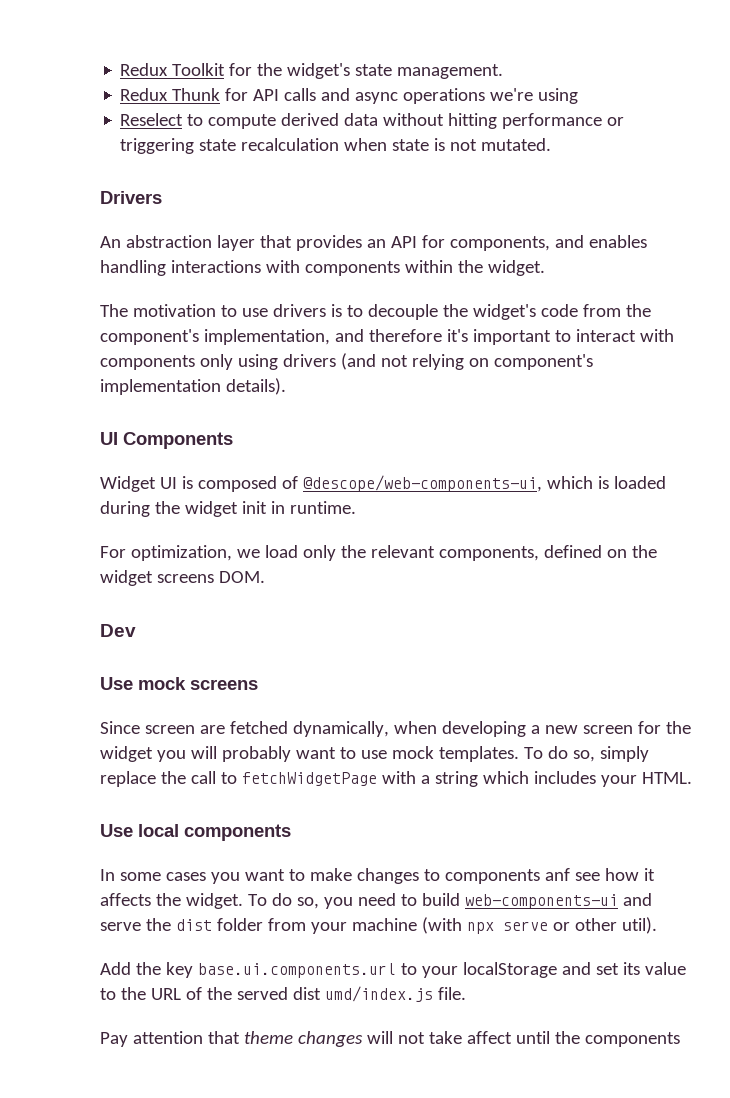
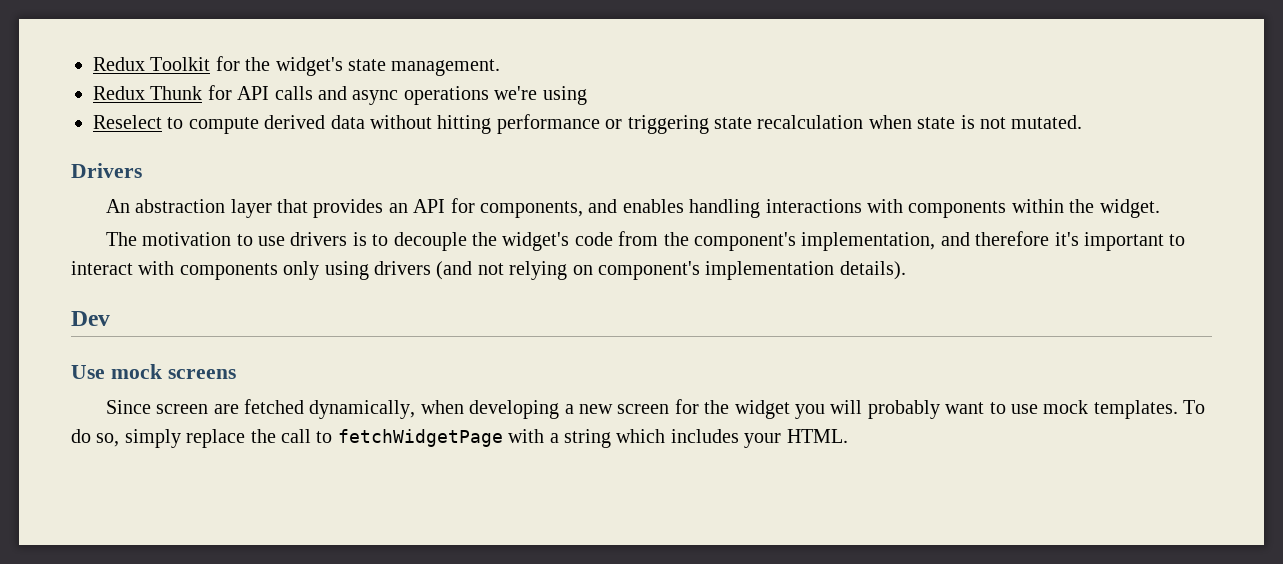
[100,432,233,449] [100,475,666,492] [100,501,356,517] [100,545,657,561] [100,570,265,586] // UI Components // Widget UI is composed of @descope/web-components-ui, which is loaded during the widget init in runtime. // For optimization, we load only the relevant components, defined on the widget screens DOM. -> (906, 270) none
[100,824,291,841] [100,868,655,884] [100,893,652,909] [100,917,657,934] [100,962,686,978] [100,986,466,1002] [100,1031,680,1047] // Use local components // In some cases you want to make changes to components anf see how it affects the widget. To do so, you need to build web-components-ui and serve the dist folder from your machine (with npx serve or other util). // Add the key base.ui.components.url to your localStorage and set its value to the URL of the served dist umd/index.js file. // Pay attention that theme changes will not take affect until the components -> (848, 436) none

